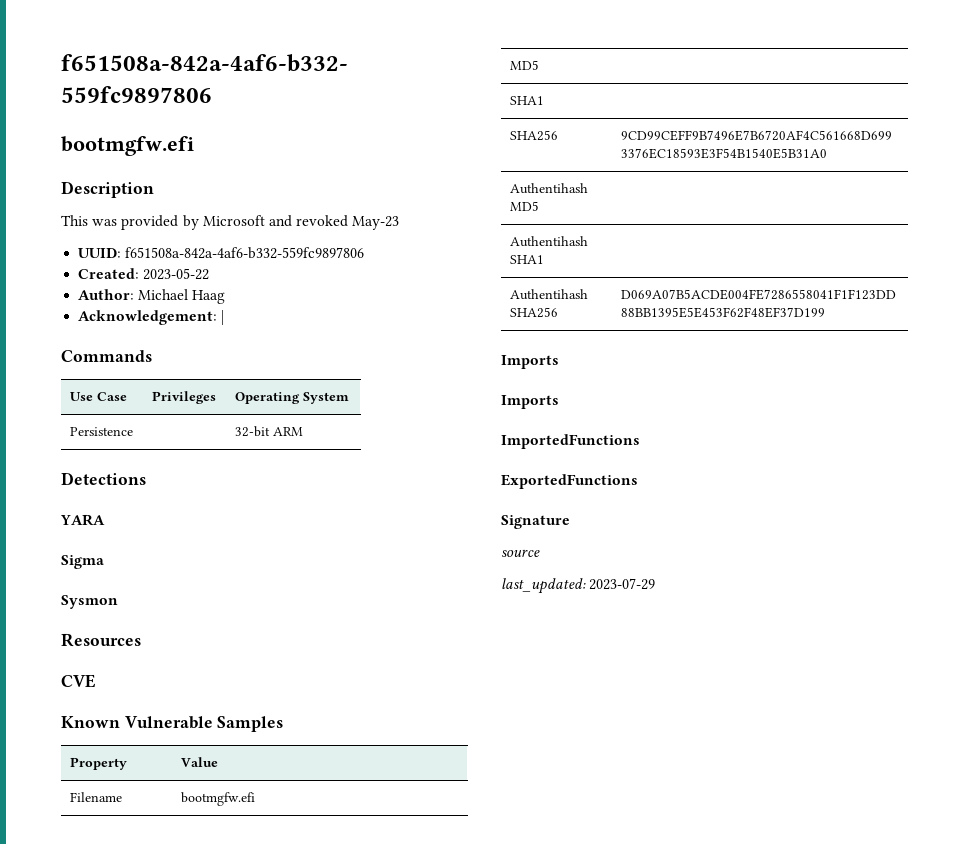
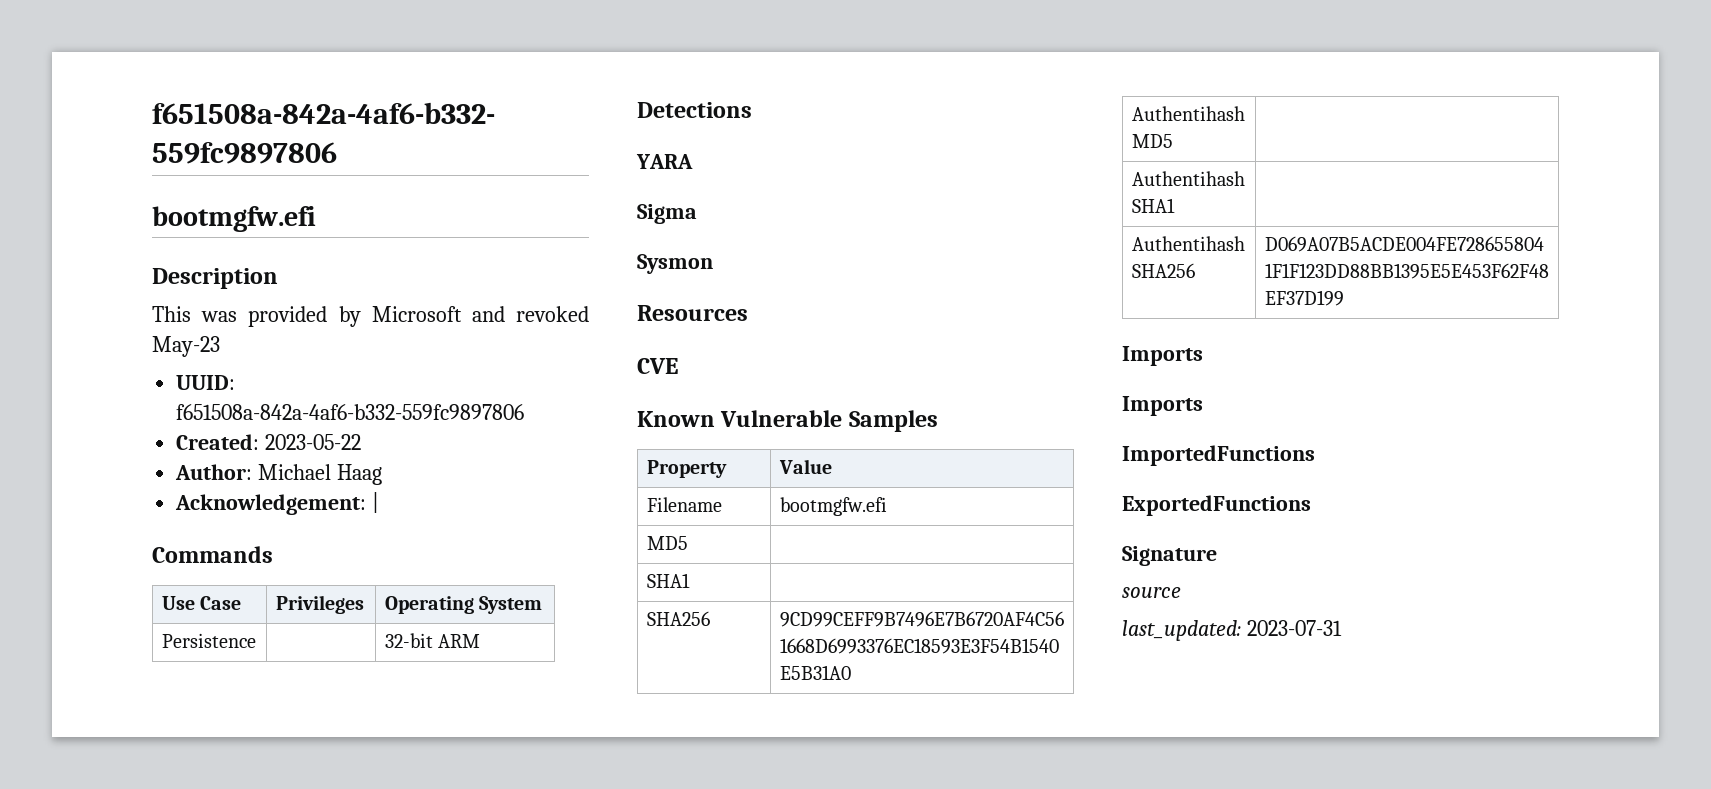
[589,578,656,590] 2023-07-29 -> [1246,620,1342,636] 2023-07-31

